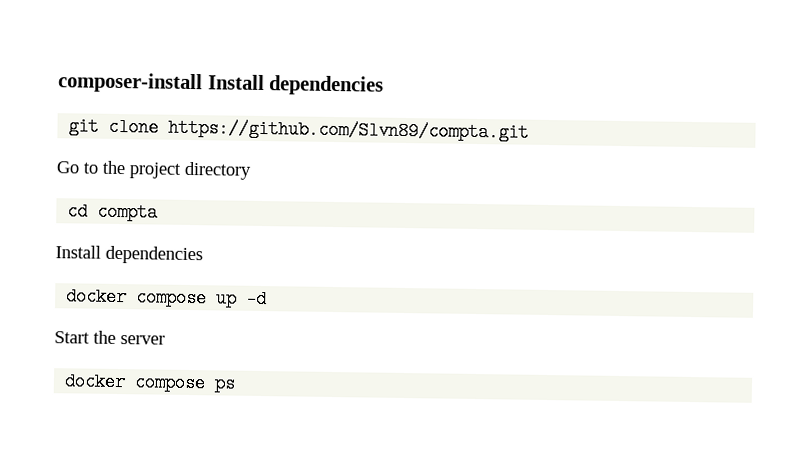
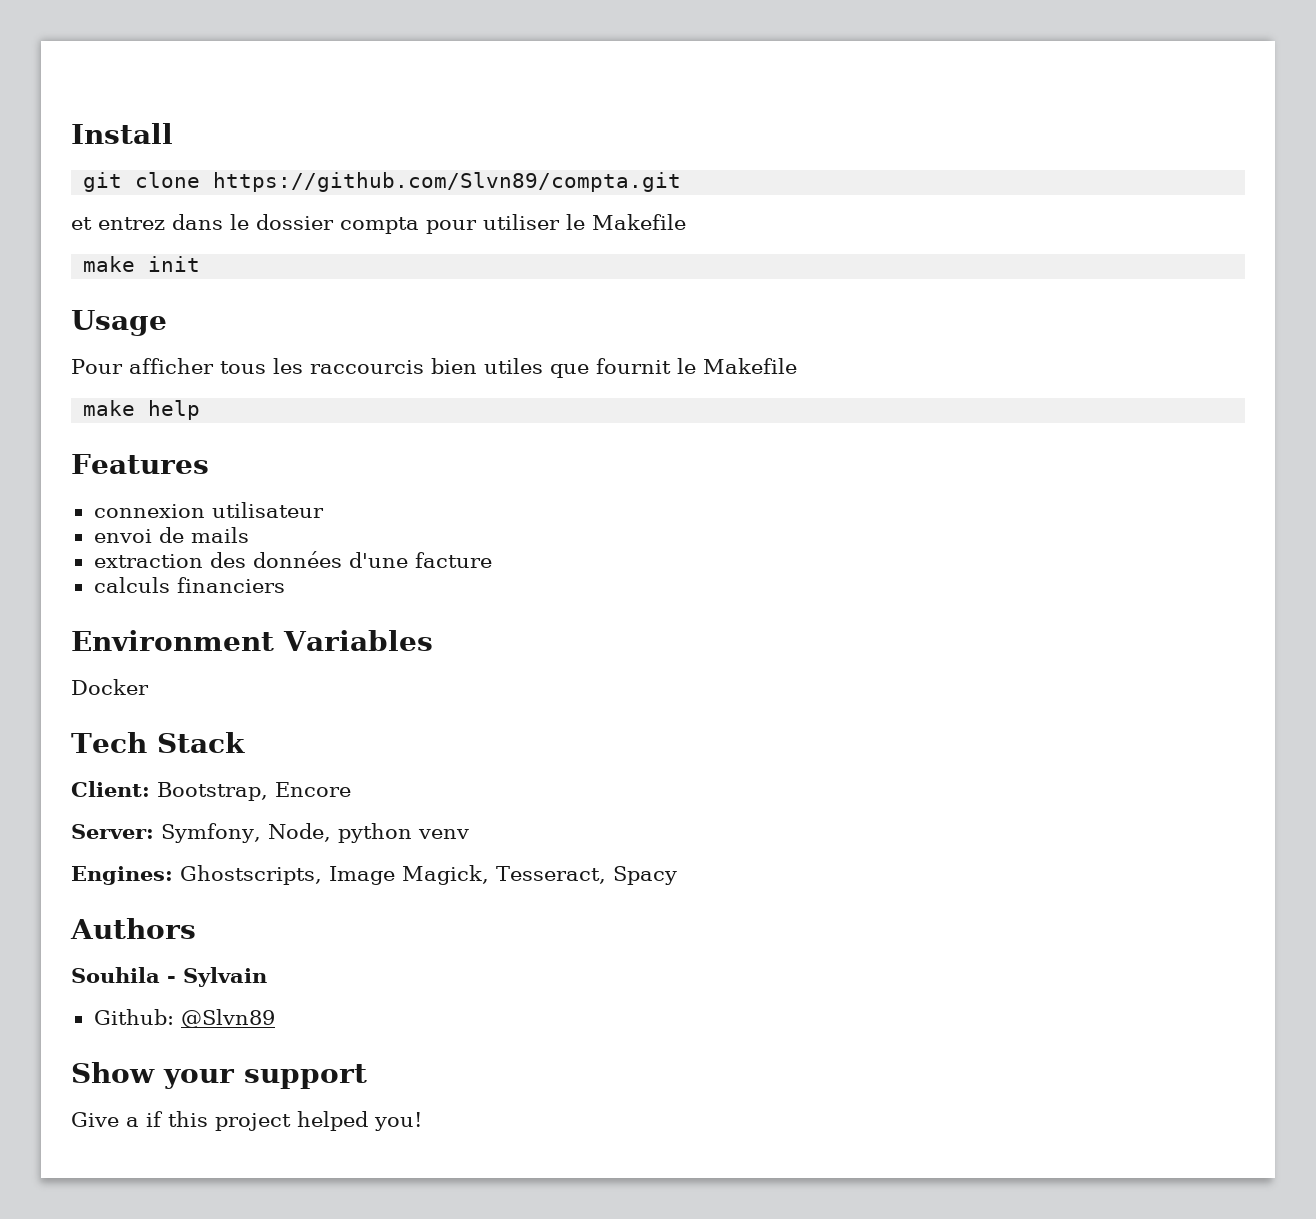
[58,72,385,96] composer-install Install dependencies -> [71,123,173,144] Install
[56,160,252,180] [67,202,159,222] [55,245,203,265] [66,287,268,309] [54,330,165,345] [64,372,237,393] Go to the project directory // cd compta // Install dependencies // docker compose up -d // Start the server // docker compose ps -> [71,214,686,234] [83,256,201,272] [71,310,167,336] [71,358,797,378] [83,400,201,420] [71,454,209,474] [93,502,324,518] [93,527,249,543] [93,551,492,568] [93,577,285,593] [71,630,433,651] [71,679,149,695] [71,732,245,753] [71,781,351,801] [71,823,469,843] [71,865,677,885] [70,918,196,939] [71,967,267,987] [93,1009,275,1028] [71,1062,367,1089] [71,1111,422,1131] et entrez dans le dossier compta pour utiliser le Makefile // make init // Usage // Pour afficher tous les raccourcis bien utiles que fournit le Makefile // make help // Features // connexion utilisateur // envoi de mails // extraction des données d'une facture // calculs financiers // Environment Variables // Docker // Tech Stack // Client: Bootstrap, Encore // Server: Symfony, Node, python venv // Engines: Ghostscripts, Image Magick, Tesseract, Spacy // Authors // Souhila - Sylvain // Github: @Slvn89 // Show your support // Give a if this project helped you!

